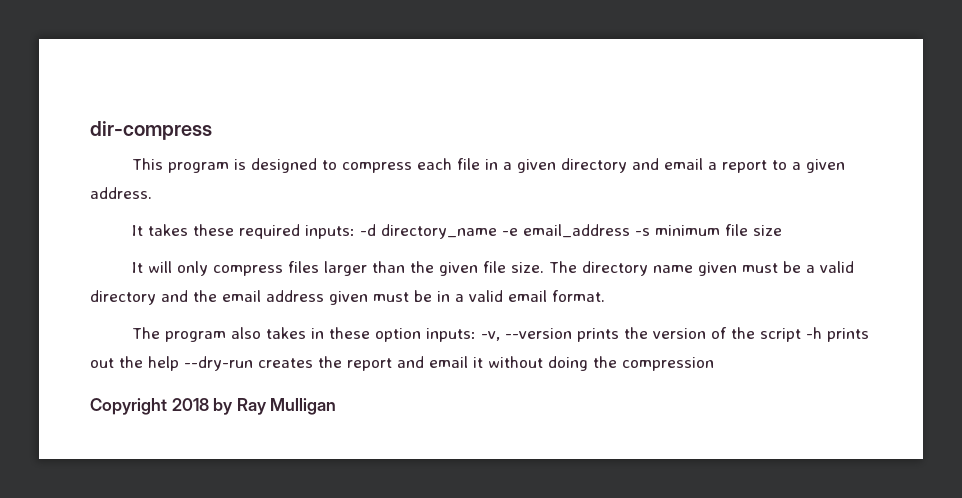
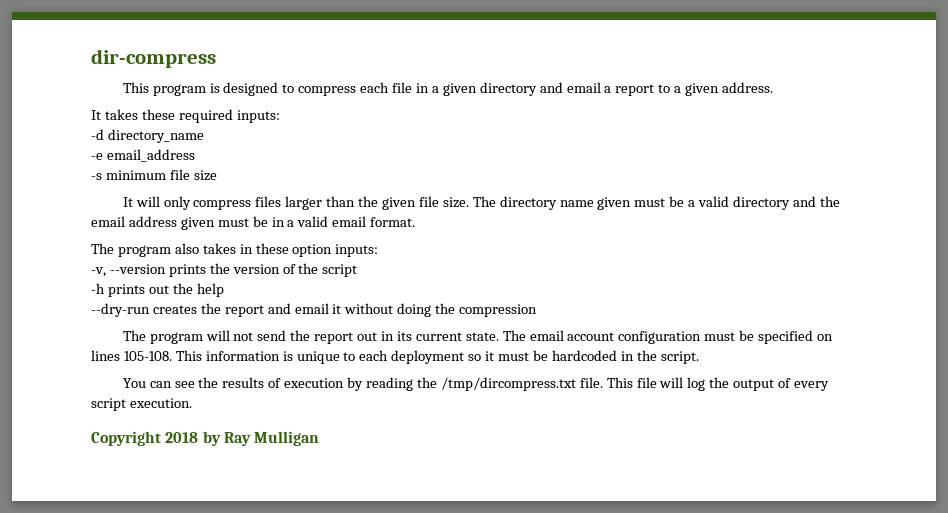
(355, 232) none -> (280, 116) //
(497, 231) none -> (204, 136) //
(630, 231) none -> (195, 155) //
(476, 335) none -> (379, 250) //
(801, 335) none -> (358, 270) //
(179, 363) none -> (224, 290) //
(714, 364) none -> [122,330,834,344] [91,350,699,364] [122,377,830,391] [91,398,192,411] // The program will not send the report out in its current state. The email account configuration must be specified on lines 105-108. This information is unique to each deployment so it must be hardcoded in the script. // You can see the results of execution by reading the /tmp/dircompress.txt file. This file will log the output of every script execution.

